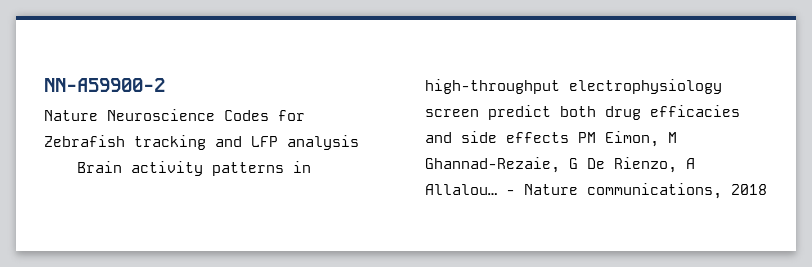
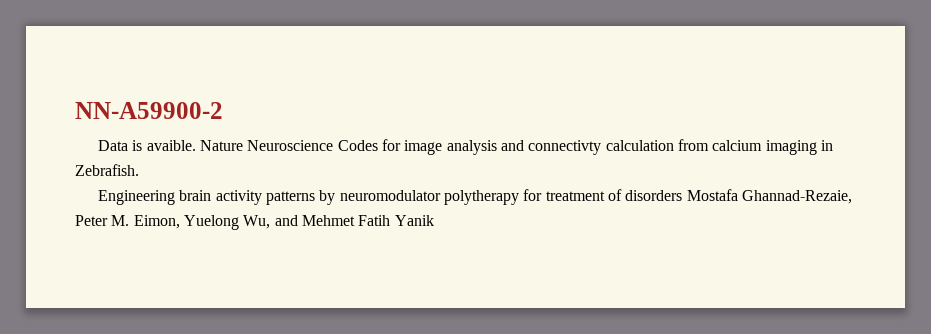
(165, 85) none -> [98,140,196,151] Data is avaible.
[44,135,359,150] [76,161,311,176] [425,79,722,94] [425,105,740,120] [425,131,677,147] [425,157,695,173] [425,183,767,199] Zebrafish tracking and LFP analysis // Brain activity patterns in high-throughput electrophysiology screen predict both drug efficacies and side effects PM Eimon, M Ghannad-Rezaie, G De Rienzo, A Allalou… - Nature communications, 2018 -> [404,139,833,155] [75,164,139,176] [98,189,852,205] [75,215,434,230] image analysis and connectivty calculation from calcium imaging in Zebrafish. // Engineering brain activity patterns by neuromodulator polytherapy for treatment of disorders Mostafa Ghannad-Rezaie, Peter M. Eimon, Yuelong Wu, and Mehmet Fatih Yanik

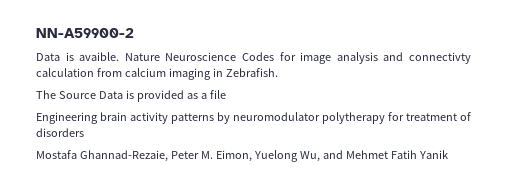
(139, 170) none -> [36,90,226,102] // The Source Data is provided as a file
(683, 195) none -> (84, 132) //

